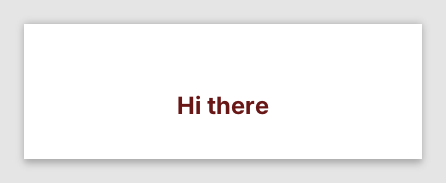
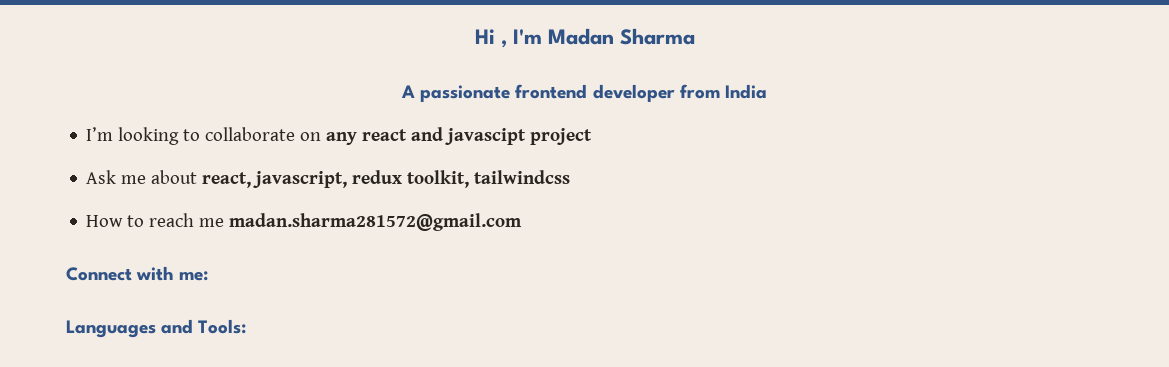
[207,96,270,115] there -> [500,28,695,48] [401,84,767,102] [86,127,593,145] [86,170,571,188] [86,213,523,231] [66,266,209,281] [66,319,247,338] , I'm Madan Sharma // A passionate frontend developer from India // I’m looking to collaborate on any react and javascipt project // Ask me about react, javascript, redux toolkit, tailwindcss // How to reach me madan.sharma281572@gmail.com // Connect with me: // Languages and Tools:

